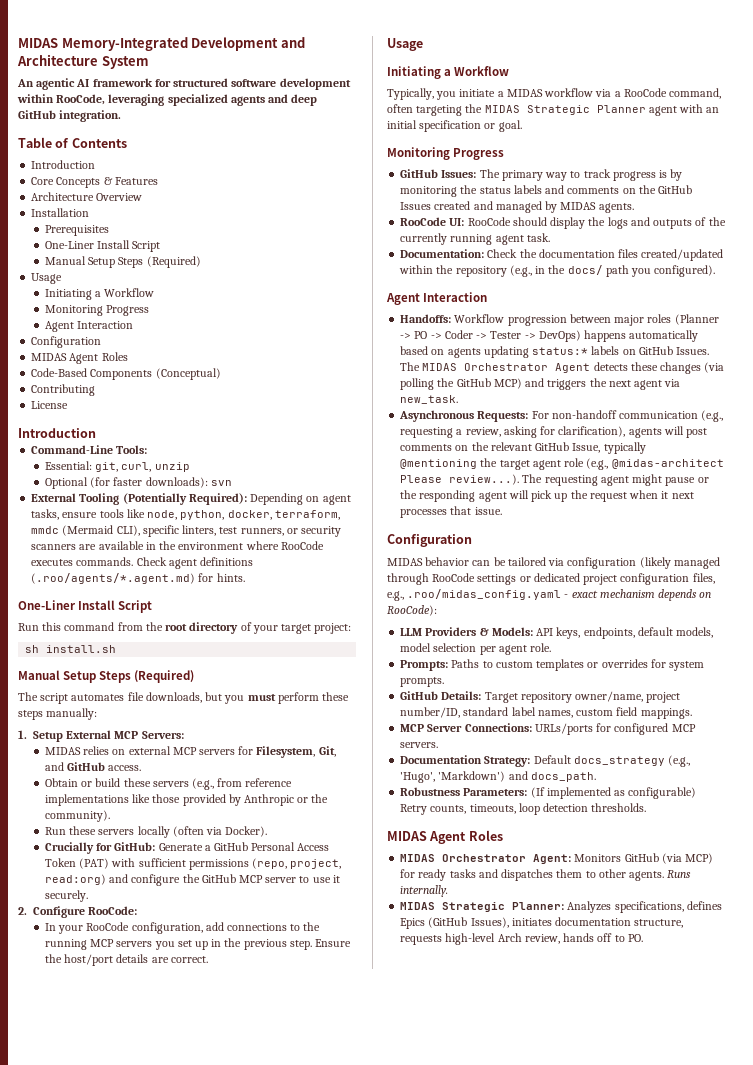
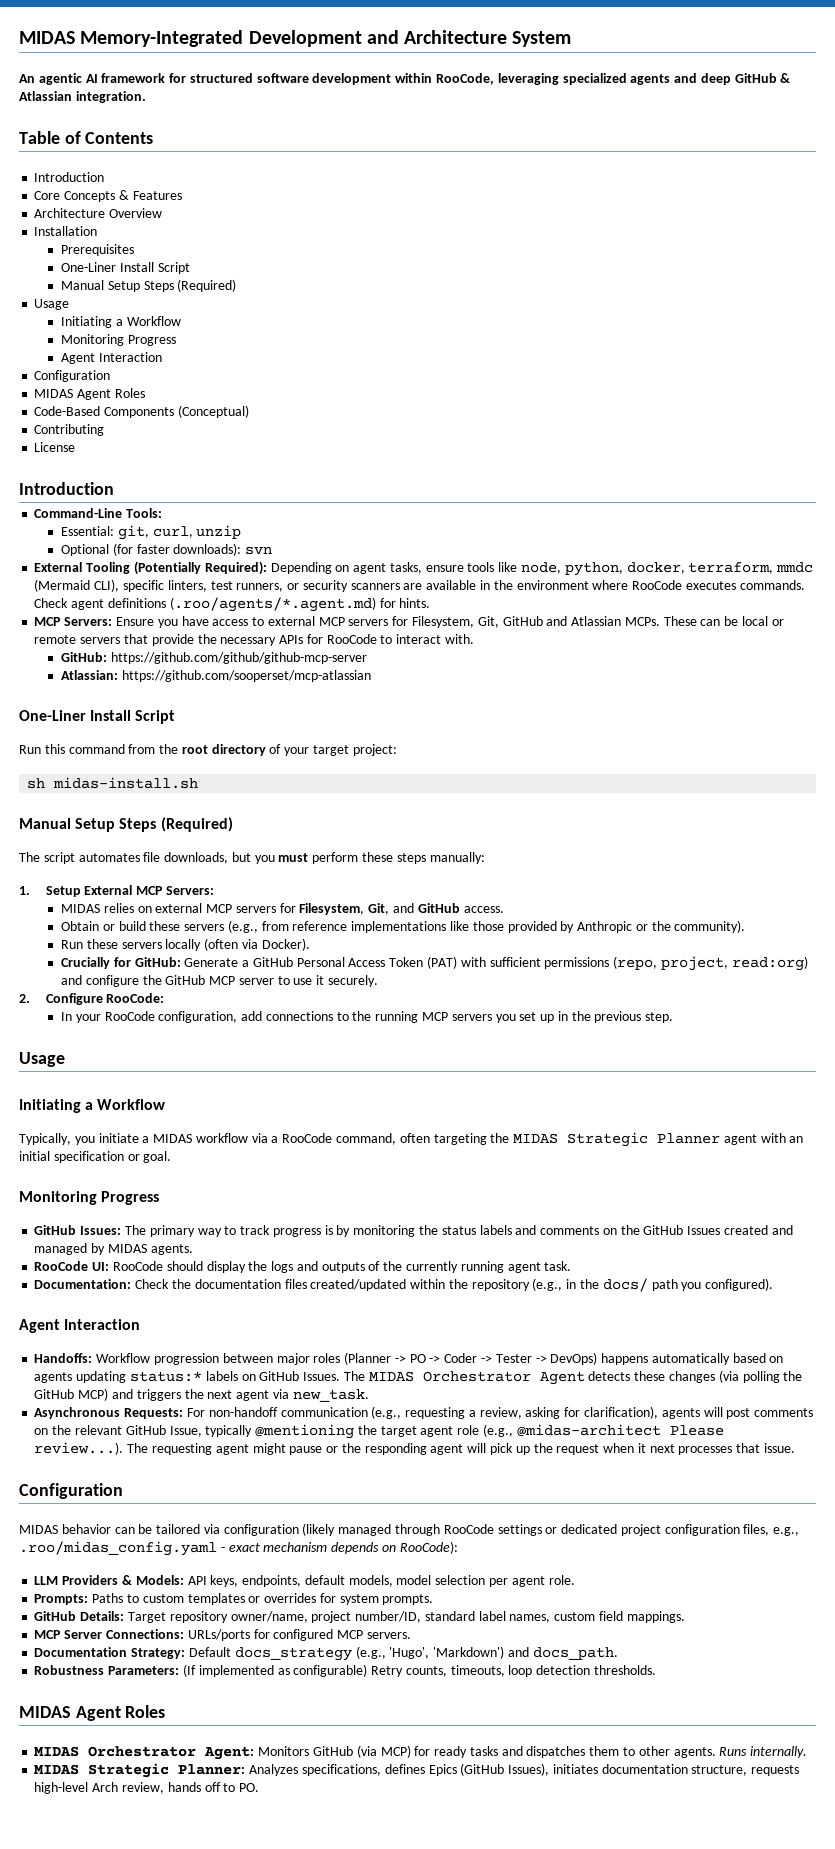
(56, 114) none -> [780,73,791,83] [19,91,72,101] & Atlassian
(245, 577) none -> [34,616,784,628] [34,634,474,646] [60,652,367,664] [60,670,371,682] // MCP Servers: Ensure you have access to external MCP servers for Filesystem, Git, GitHub and Atlassian MCPs. These can be local or remote servers that provide the necessary APIs for RooCode to interact with. // GitHub: https://github.com/github/github-mcp-server // Atlassian: https://github.com/sooperset/mcp-atlassian
[46,645,117,653] install.sh -> [53,777,199,789] midas-install.sh
[315,939,352,947] [44,954,208,966] Ensure the host/port details are correct. -> (674, 1017) none

